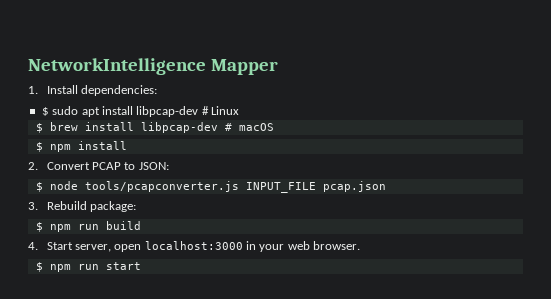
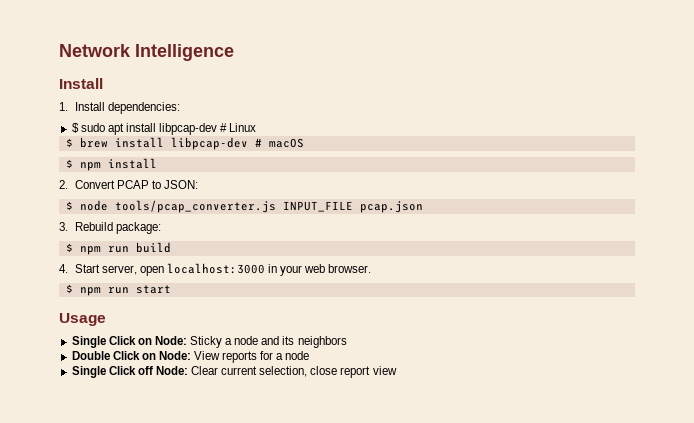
[28,58,278,75] NetworkIntelligence Mapper -> [59,44,234,61] [59,78,103,89] Network Intelligence // Install
[84,181,239,192] tools/pcapconverter.js -> [114,200,276,213] tools/pcap_converter.js
(141, 266) none -> [59,313,106,326] [71,336,347,348] [71,351,310,363] [71,366,397,378] // Usage // Single Click on Node: Sticky a node and its neighbors // Double Click on Node: View reports for a node // Single Click off Node: Clear current selection, close report view

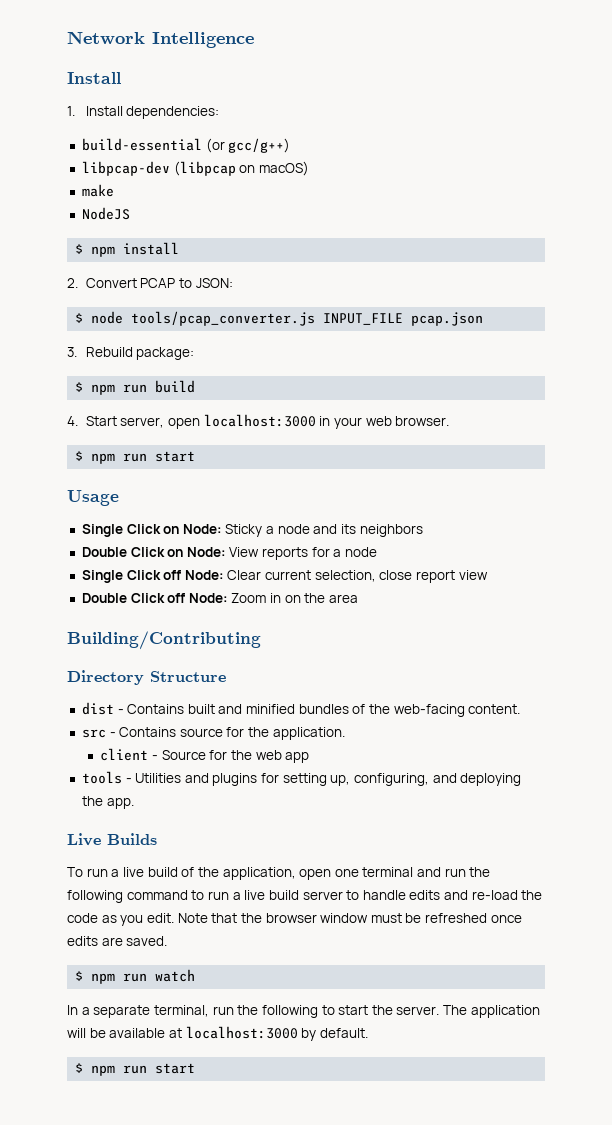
[71,123,257,135] [65,137,304,150] $ sudo apt install libpcap-dev # Linux // $ brew install libpcap-dev # macOS -> [81,138,291,153] [81,161,309,176] [81,184,114,197] [81,207,130,220] build-essential (or gcc/g++) // libpcap-dev (libpcap on macOS) // make // NodeJS
(397, 370) none -> [81,593,359,603] [67,631,261,650] [67,670,226,685] [81,702,521,717] [81,727,345,740] [100,748,310,763] [81,771,522,786] [81,796,134,809] [67,833,157,846] [67,867,491,880] [67,890,543,903] [67,913,522,926] [67,936,168,946] [75,969,196,984] [67,1005,540,1018] [67,1026,368,1041] [75,1063,196,1076] // Double Click off Node: Zoom in on the area // Building/Contributing // Directory Structure // dist - Contains built and minified bundles of the web-facing content. // src - Contains source for the application. // client - Source for the web app // tools - Utilities and plugins for setting up, configuring, and deploying the app. // Live Builds // To run a live build of the application, open one terminal and run the following command to run a live build server to handle edits and re-load the code as you edit. Note that the browser window must be refreshed once edits are saved. // $ npm run watch // In a separate terminal, run the following to start the server. The application will be available at localhost:3000 by default. // $ npm run start

